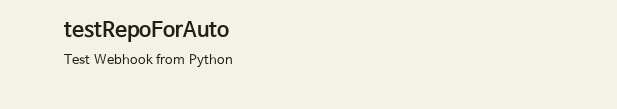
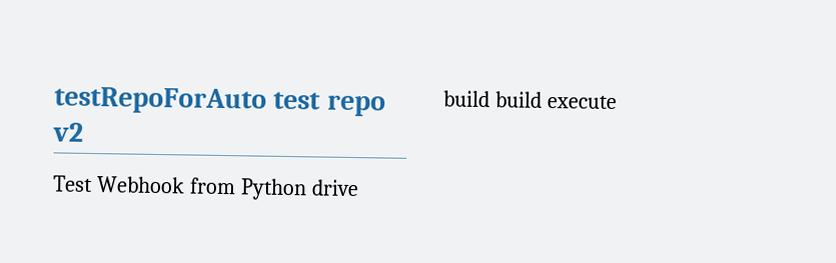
(229, 31) none -> [273,91,386,117] [52,122,84,142] test repo v2
(233, 61) none -> [311,179,359,197] [443,90,617,110] drive build build execute

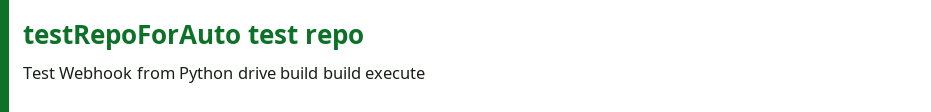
[52,122,84,142] v2 -> (365, 39) none

